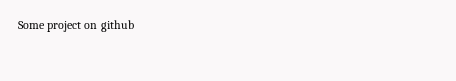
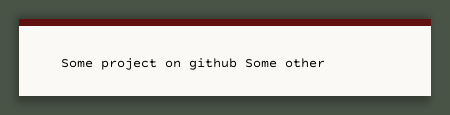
(134, 26) none -> [245,58,325,68] Some other

